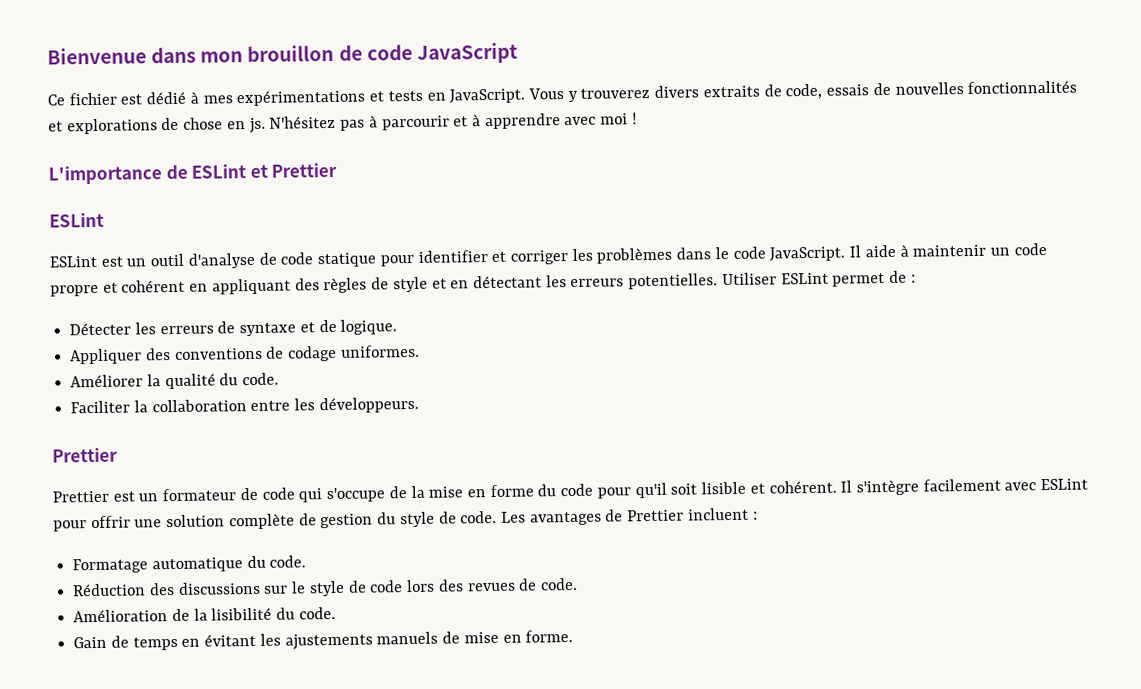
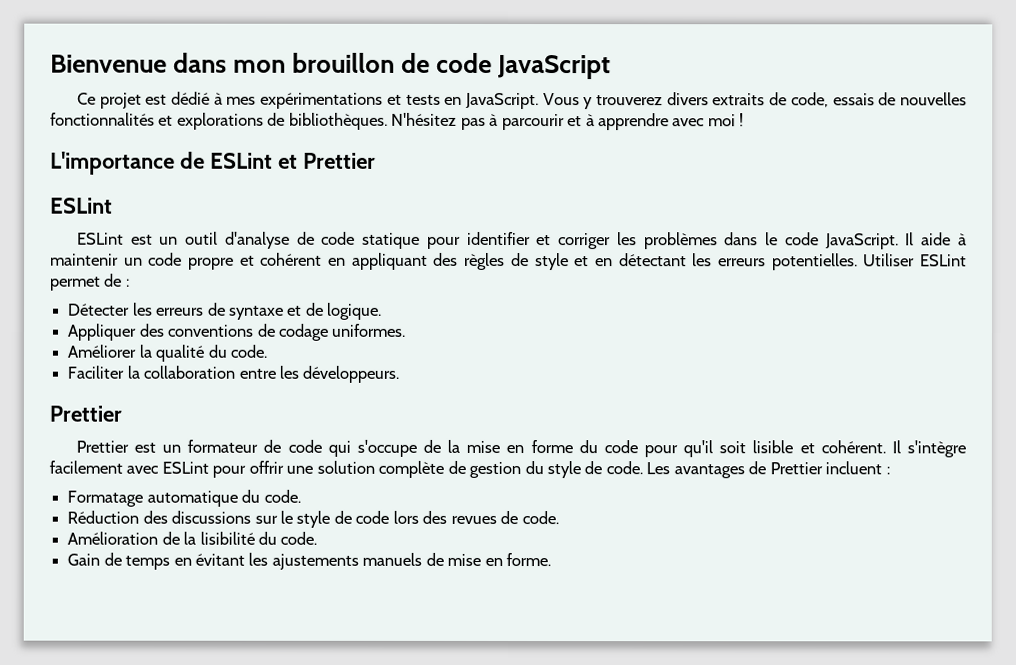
[68,92,117,106] fichier -> [99,92,142,109] projet
[183,117,266,134] chose en js. -> [288,112,388,130] bibliothèques.

